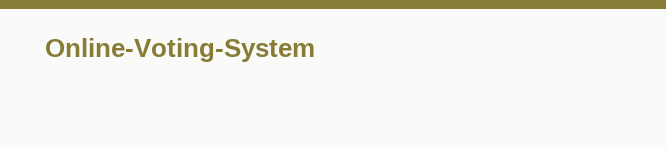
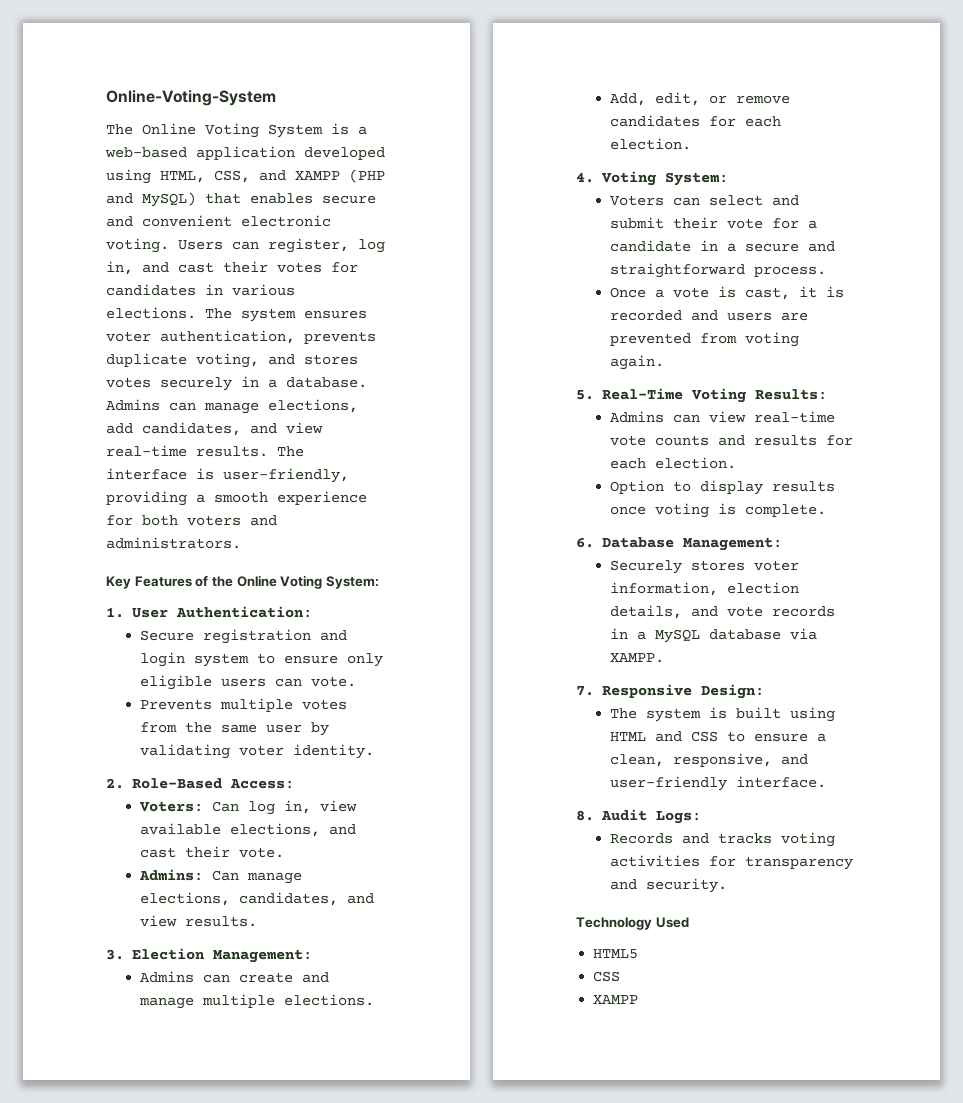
(315, 50) none -> [106,123,367,138] [105,146,385,160] [106,169,385,184] [106,192,376,207] [106,215,331,227] [106,238,385,253] [106,261,358,275] [106,284,295,296] [106,307,367,322] [106,330,376,344] [106,353,358,368] [106,376,367,391] [106,399,358,414] [106,422,323,436] [106,445,304,457] [106,468,349,483] [106,491,367,506] [106,515,277,526] [106,537,241,549] [106,575,379,589] [106,606,312,618] [140,629,348,644] [140,652,384,667] [140,675,357,690] [140,698,348,712] [140,722,330,736] [140,744,375,759] [106,778,294,789] [139,800,358,815] [140,823,357,837] [140,846,285,858] [139,869,303,884] [140,892,375,906] [140,915,258,927] [106,948,312,963] [140,971,330,983] [139,994,375,1009] [610,92,791,106] [610,115,782,127] [610,138,692,150] [576,171,728,186] [610,195,800,206] [610,217,818,229] [610,240,836,252] [610,263,827,278] [610,286,845,300] [610,310,809,321] [610,332,800,347] [610,355,665,370] [576,388,827,403] [610,411,836,423] [610,435,854,446] [610,457,737,469] [610,480,836,495] [610,503,827,518] [576,537,782,551] [610,560,800,574] [610,582,800,596] [610,605,836,619] [610,628,818,643] [610,653,665,663] [576,684,764,699] [610,707,836,722] [610,731,827,742] [610,753,809,767] [610,776,827,791] [576,809,701,824] [610,832,836,847] [610,855,854,870] [610,878,728,893] [576,917,689,930] [593,949,639,959] [593,971,621,982] [593,995,639,1004] // The Online Voting System is a web-based application developed using HTML, CSS, and XAMPP (PHP and MySQL) that enables secure and convenient electronic voting. Users can register, log in, and cast their votes for candidates in various elections. The system ensures voter authentication, prevents duplicate voting, and stores votes securely in a database. Admins can manage elections, add candidates, and view real-time results. The interface is user-friendly, providing a smooth experience for both voters and administrators. // Key Features of the Online Voting System: // 1. User Authentication: // Secure registration and login system to ensure only eligible users can vote. // Prevents multiple votes from the same user by validating voter identity. // 2. Role-Based Access: // Voters: Can log in, view available elections, and cast their vote. // Admins: Can manage elections, candidates, and view results. // 3. Election Management: // Admins can create and manage multiple elections. // Add, edit, or remove candidates for each election. // 4. Voting System: // Voters can select and submit their vote for a candidate in a secure and straightforward process. // Once a vote is cast, it is recorded and users are prevented from voting again. // 5. Real-Time Voting Results: // Admins can view real-time vote counts and results for each election. // Option to display results once voting is complete. // 6. Database Management: // Securely stores voter information, election details, and vote records in a MySQL database via XAMPP. // 7. Responsive Design: // The system is built using HTML and CSS to ensure a clean, responsive, and user-friendly interface. // 8. Audit Logs: // Records and tracks voting activities for transparency and security. // Technology Used // HTML5 // CSS // XAMPP

